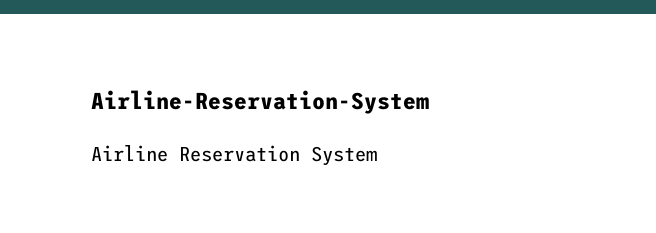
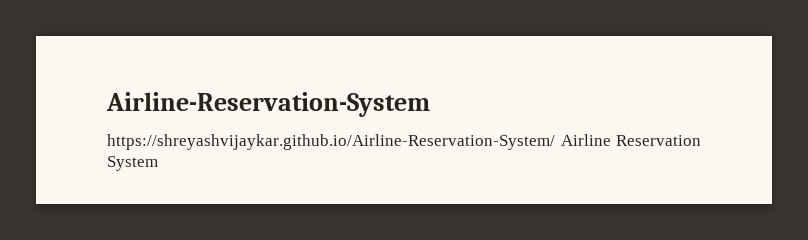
(429, 102) none -> [107,134,555,150] https://shreyashvijaykar.github.io/Airline-Reservation-System/

